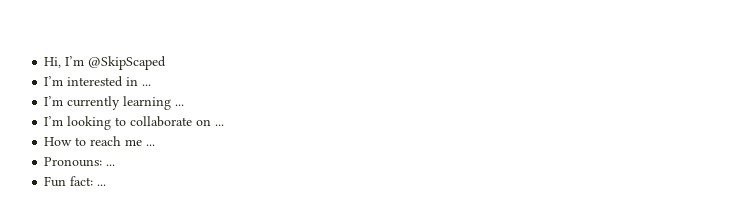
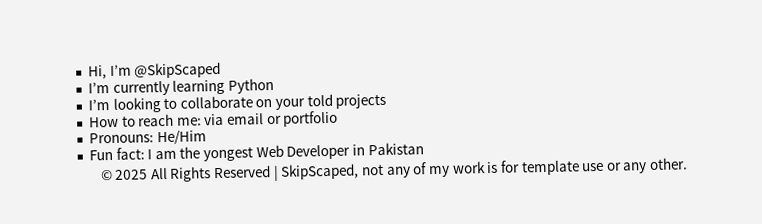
[44,76,152,87] // I’m interested in ... -> (222, 70) none
[175,104,185,106] ... -> [227,77,274,94] Python
[215,124,225,126] ... -> [275,93,387,110] your told projects
[125,139,156,146] me ... -> [176,110,339,127] me: via email or portfolio
[106,164,116,166] ... -> [156,130,207,146] He/Him
[97,184,107,186] ... -> [147,142,424,162] [100,157,689,182] I am the yongest Web Developer in Pakistan // © 2025 All Rights Reserved | SkipScaped, not any of my work is for template use or any other.

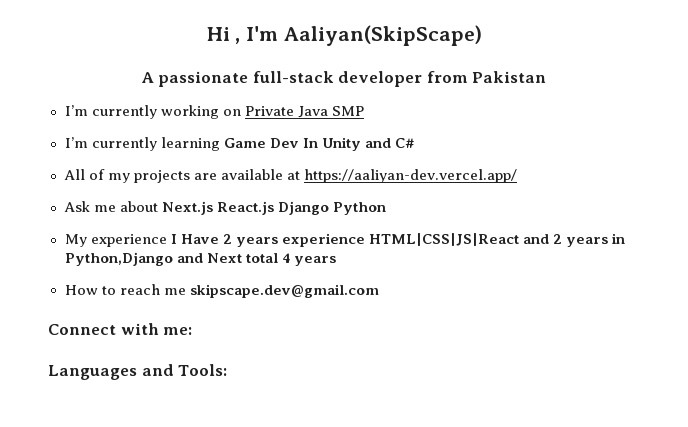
[87,61,222,80] [87,77,274,96] [87,93,387,113] [88,110,339,128] [88,130,207,146] [88,142,424,162] [100,157,689,182] Hi, I’m @SkipScaped // I’m currently learning Python // I’m looking to collaborate on your told projects // How to reach me: via email or portfolio // Pronouns: He/Him // Fun fact: I am the yongest Web Developer in Pakistan // © 2025 All Rights Reserved | SkipScaped, not any of my work is for template use or any other. -> [206,25,482,46] [140,71,547,87] [64,105,364,119] [64,137,414,151] [63,169,517,183] [63,201,386,215] [64,233,626,247] [64,252,336,266] [64,284,379,298] [48,323,193,335] [48,364,228,380] Hi , I'm Aaliyan(SkipScape) // A passionate full-stack developer from Pakistan // I’m currently working on Private Java SMP // I’m currently learning Game Dev In Unity and C# // All of my projects are available at https://aaliyan-dev.vercel.app/ // Ask me about Next.js React.js Django Python // My experience I Have 2 years experience HTML|CSS|JS|React and 2 years in Python,Django and Next total 4 years // How to reach me skipscape.dev@gmail.com // Connect with me: // Languages and Tools:

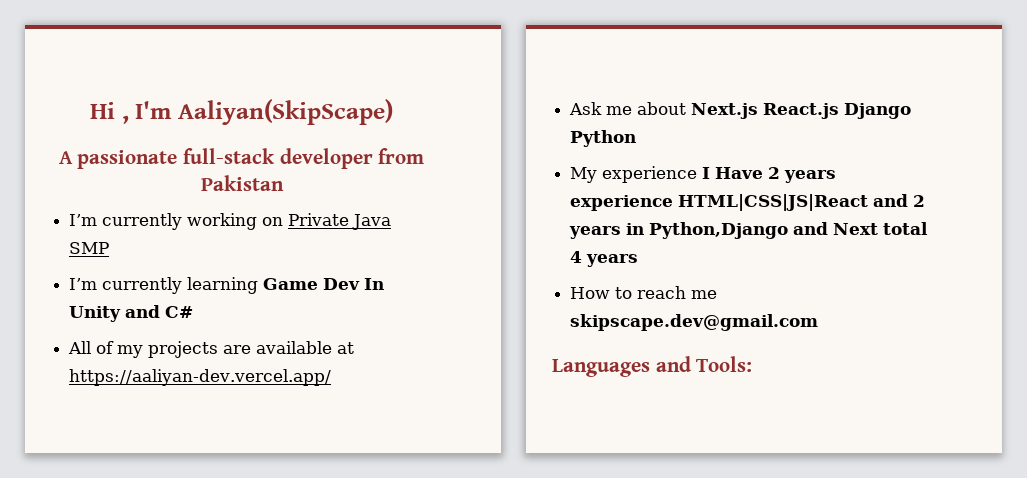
[48,323,193,335] // Connect with me: -> (819, 322) none

